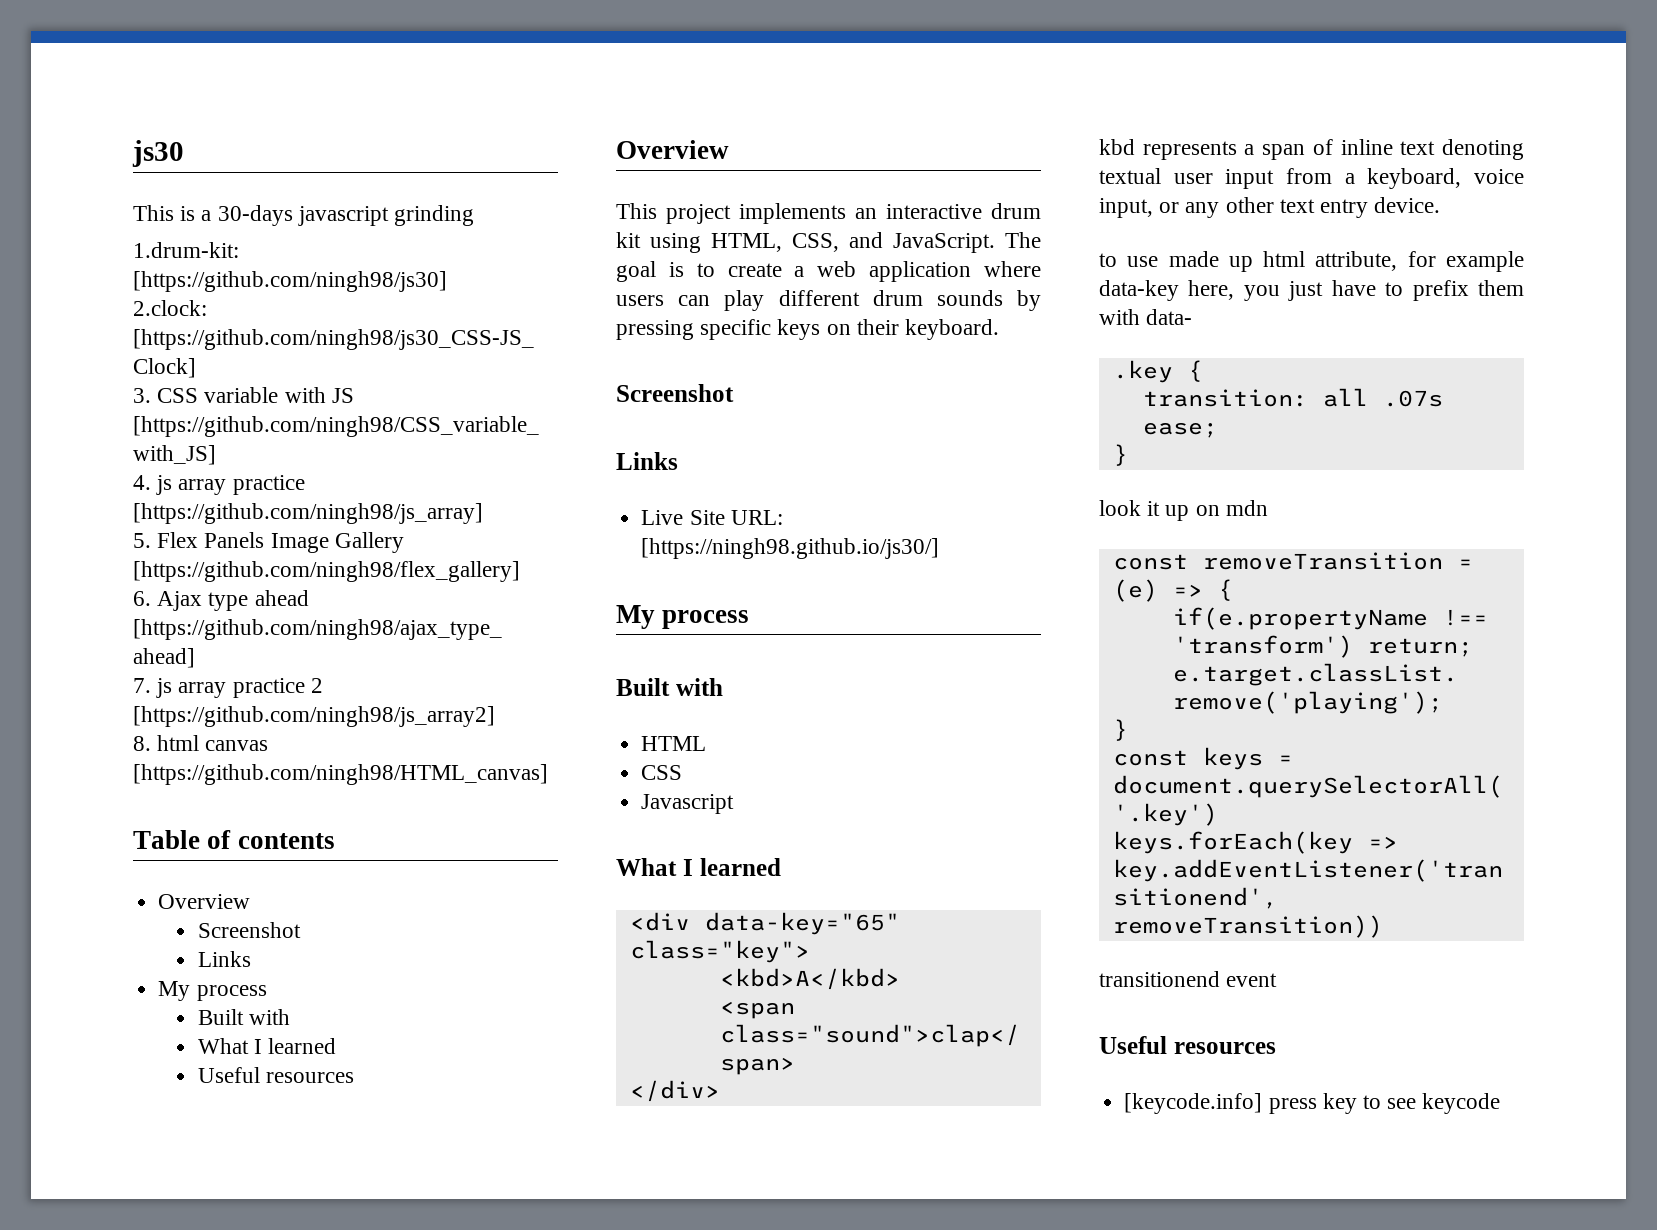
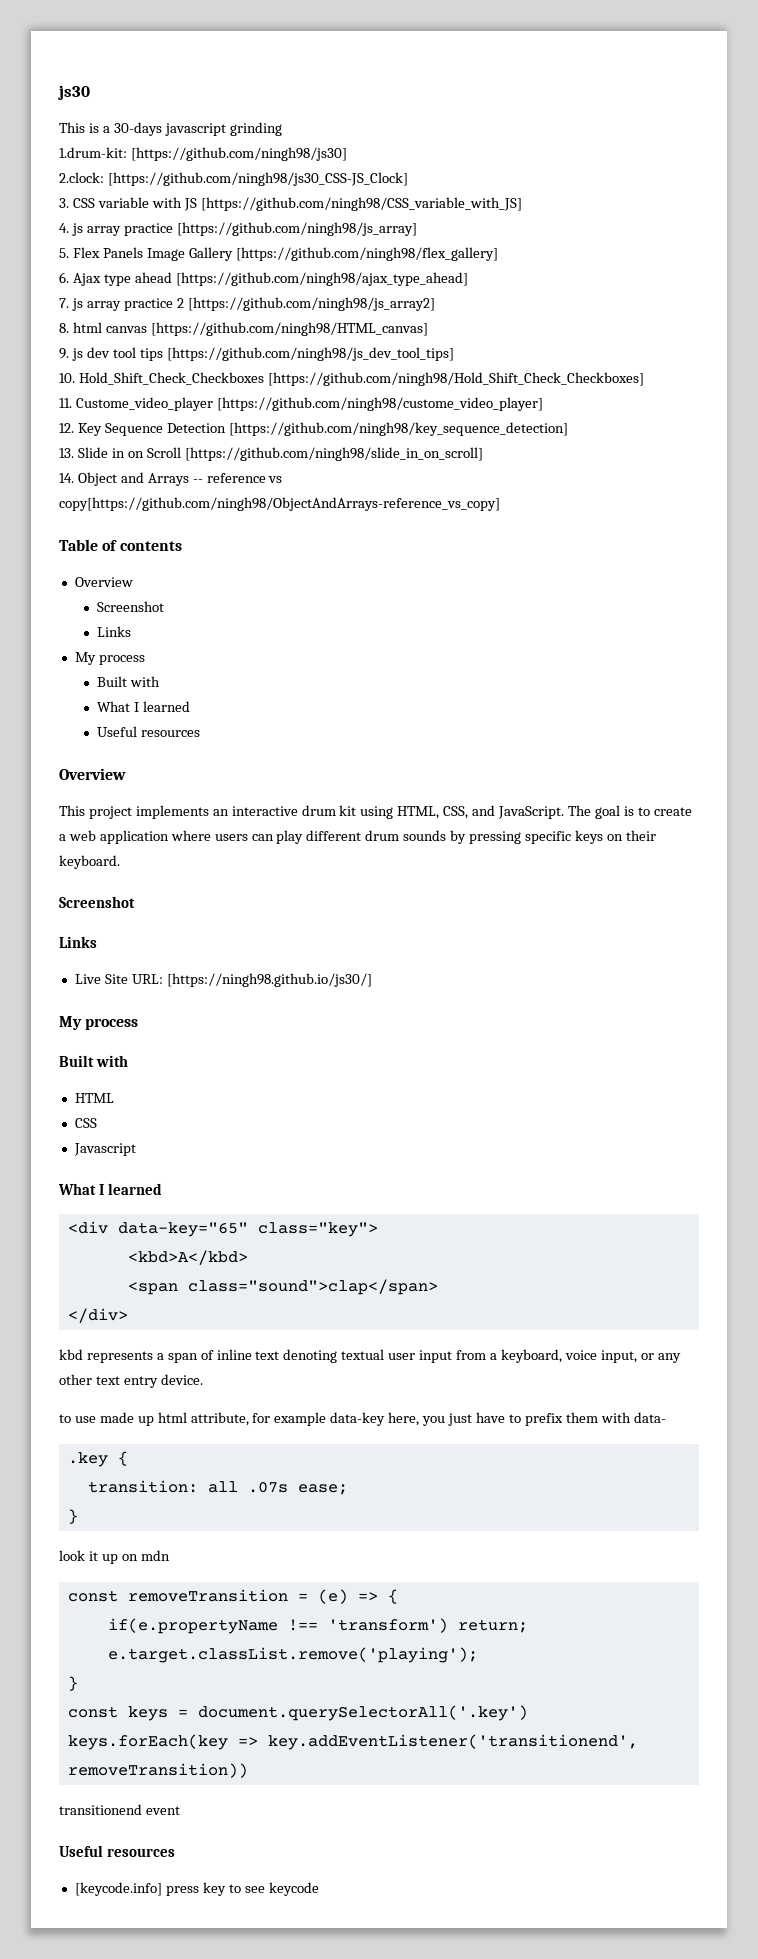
(548, 774) none -> [59,347,454,361] [59,372,644,386] [59,397,543,411] [59,422,568,436] [59,447,483,461] [59,472,283,486] [59,497,500,511] // 9. js dev tool tips [https://github.com/ningh98/js_dev_tool_tips] // 10. Hold_Shift_Check_Checkboxes [https://github.com/ningh98/Hold_Shift_Check_Checkboxes] // 11. Custome_video_player [https://github.com/ningh98/custome_video_player] // 12. Key Sequence Detection [https://github.com/ningh98/key_sequence_detection] // 13. Slide in on Scroll [https://github.com/ningh98/slide_in_on_scroll] // 14. Object and Arrays -- reference vs copy[https://github.com/ningh98/ObjectAndArrays-reference_vs_copy]

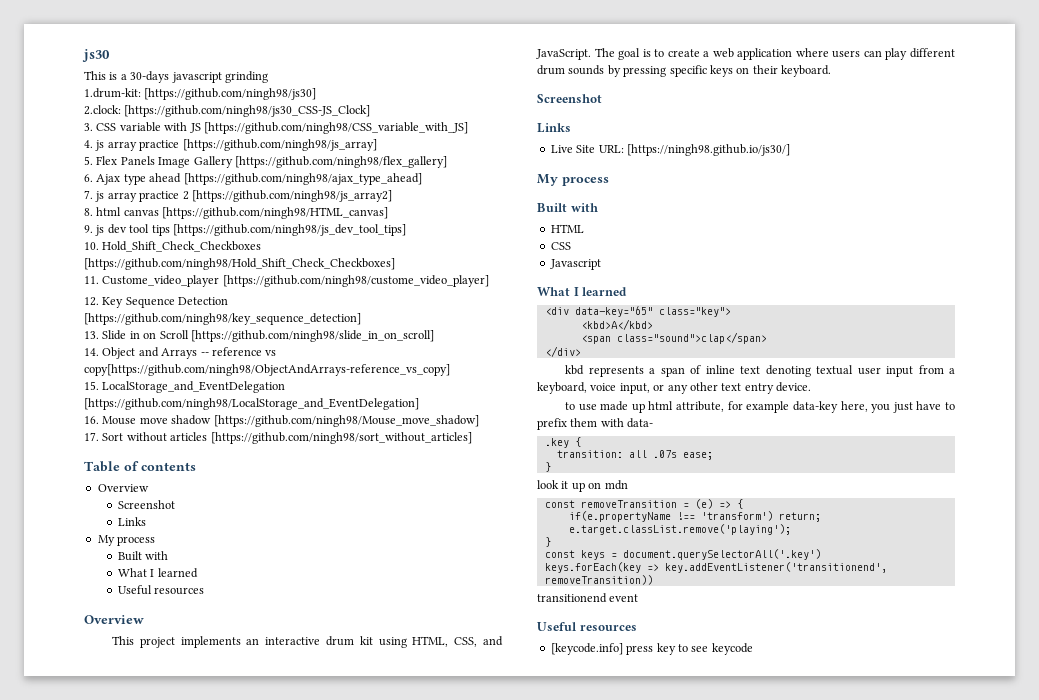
(500, 504) none -> [84,381,286,393] [84,398,419,410] [84,415,479,427] [84,432,472,444] // 15. LocalStorage_and_EventDelegation [https://github.com/ningh98/LocalStorage_and_EventDelegation] // 16. Mouse move shadow [https://github.com/ningh98/Mouse_move_shadow] // 17. Sort without articles [https://github.com/ningh98/sort_without_articles]

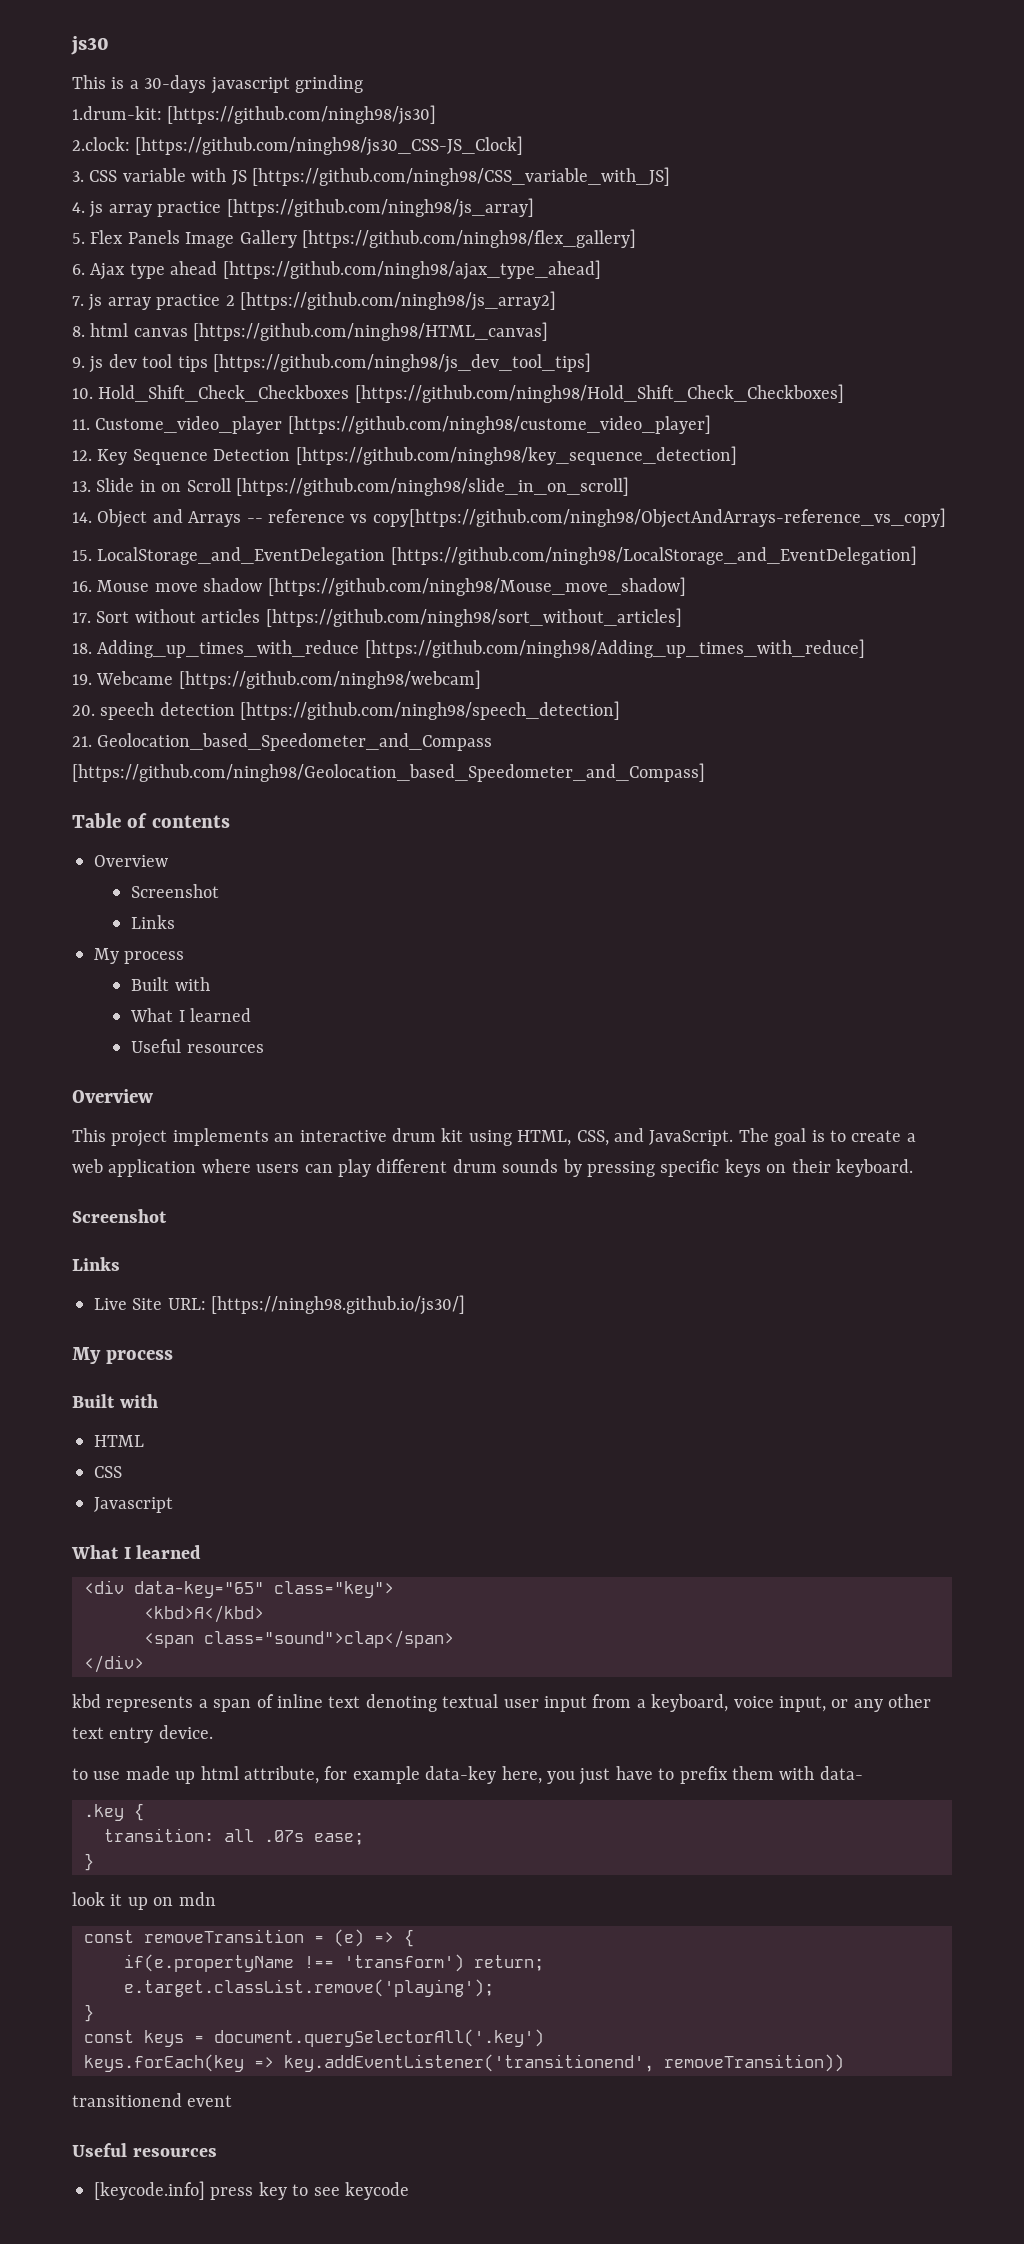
(472, 438) none -> [72,639,865,658] [72,670,481,689] [72,701,621,720] [72,733,493,751] [72,763,705,782] // 18. Adding_up_times_with_reduce [https://github.com/ningh98/Adding_up_times_with_reduce] // 19. Webcame [https://github.com/ningh98/webcam] // 20. speech detection [https://github.com/ningh98/speech_detection] // 21. Geolocation_based_Speedometer_and_Compass [https://github.com/ningh98/Geolocation_based_Speedometer_and_Compass]

